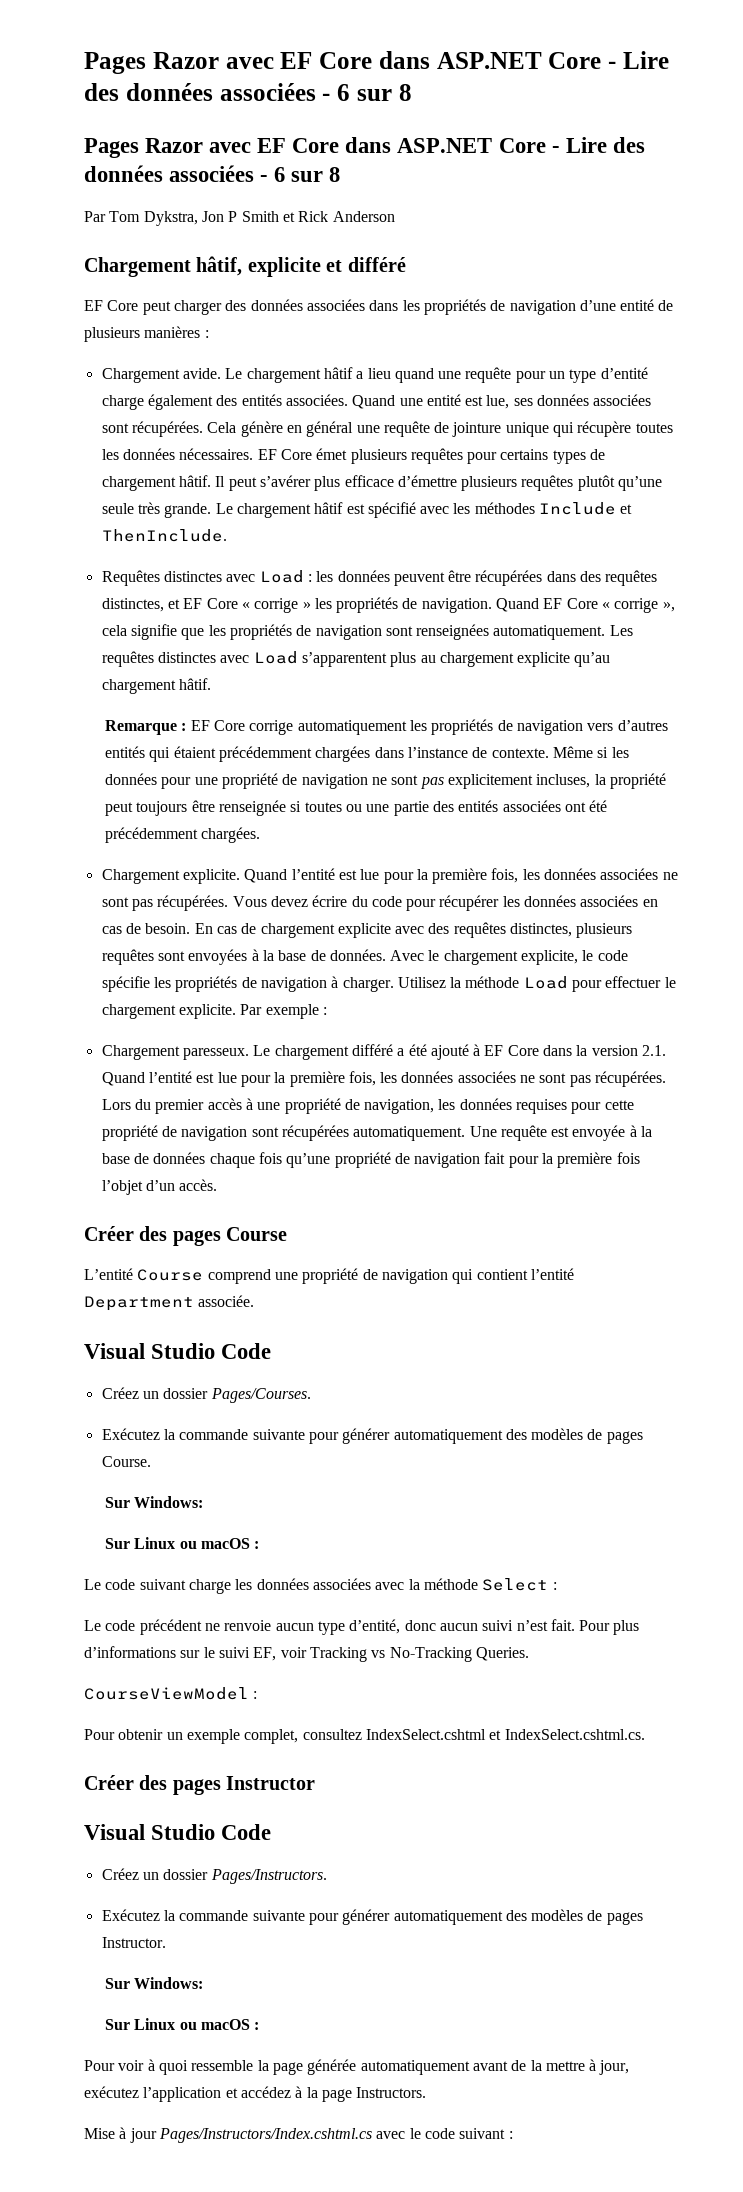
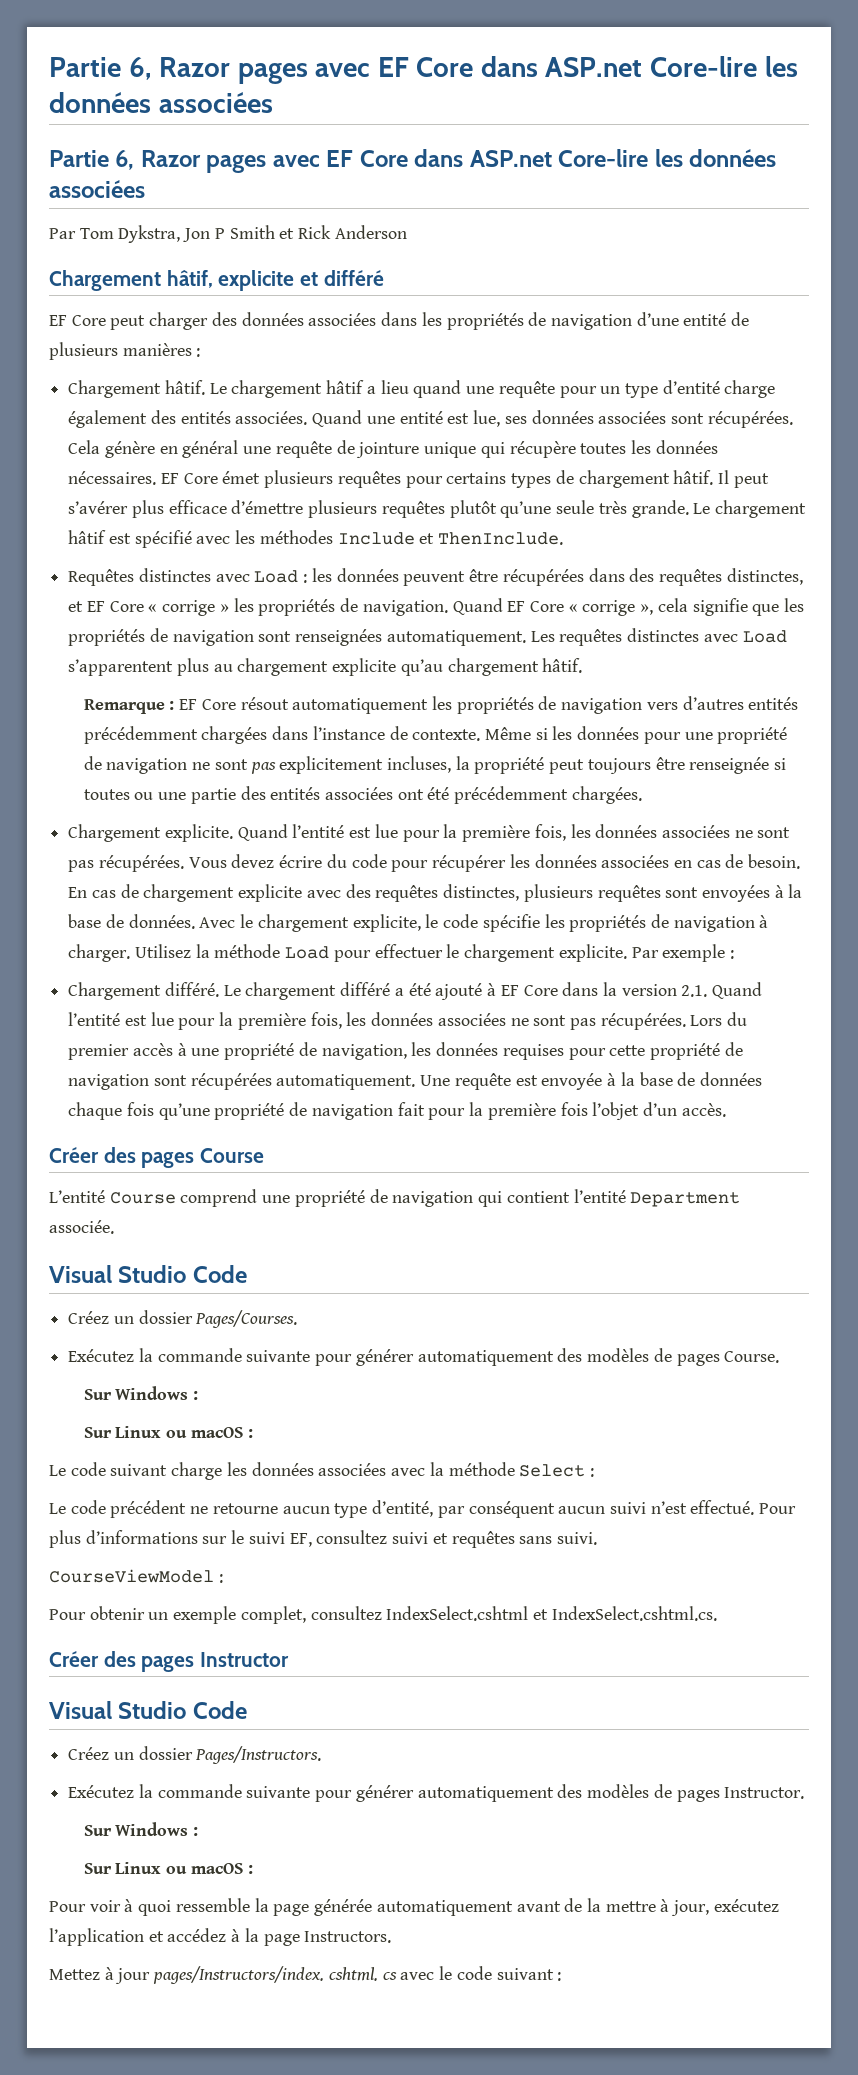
[84,51,669,74] [84,83,412,101] [84,137,645,158] [84,165,341,182] Pages Razor avec EF Core dans ASP.NET Core - Lire des données associées - 6 sur 8 // Pages Razor avec EF Core dans ASP.NET Core - Lire des données associées - 6 sur 8 -> [49,56,798,84] [49,92,273,113] [49,149,777,173] [49,180,145,198] Partie 6, Razor pages avec EF Core dans ASP.net Core-lire les données associées // Partie 6, Razor pages avec EF Core dans ASP.net Core-lire les données associées
[182,368,221,379] avide. -> [164,380,205,395] hâtif.
[249,720,294,735] corrige -> [240,697,289,710] résout
[149,746,216,762] qui étaient -> (799, 703) none
[182,1048,249,1060] paresseux. -> [164,982,219,997] différé.
[134,1496,204,1508] Windows: -> [115,1386,199,1400] Windows :
[224,1620,272,1631] renvoie -> [212,1503,278,1514] retourne
[404,1620,436,1631] donc -> [437,1501,555,1518] par conséquent
[550,1619,575,1631] fait. -> [690,1500,755,1515] effectué.
[280,1647,529,1662] voir Tracking vs No-Tracking Queries. -> [316,1530,597,1548] consultez suivi et requêtes sans suivi.
[134,1977,204,1989] Windows: -> [115,1822,199,1836] Windows :
[84,2128,115,2139] Mise -> [49,1969,100,1980] Mettez
[158,2128,372,2143] Pages/Instructors/Index.cshtml.cs -> [153,1966,397,1984] pages/Instructors/index. cshtml. cs

